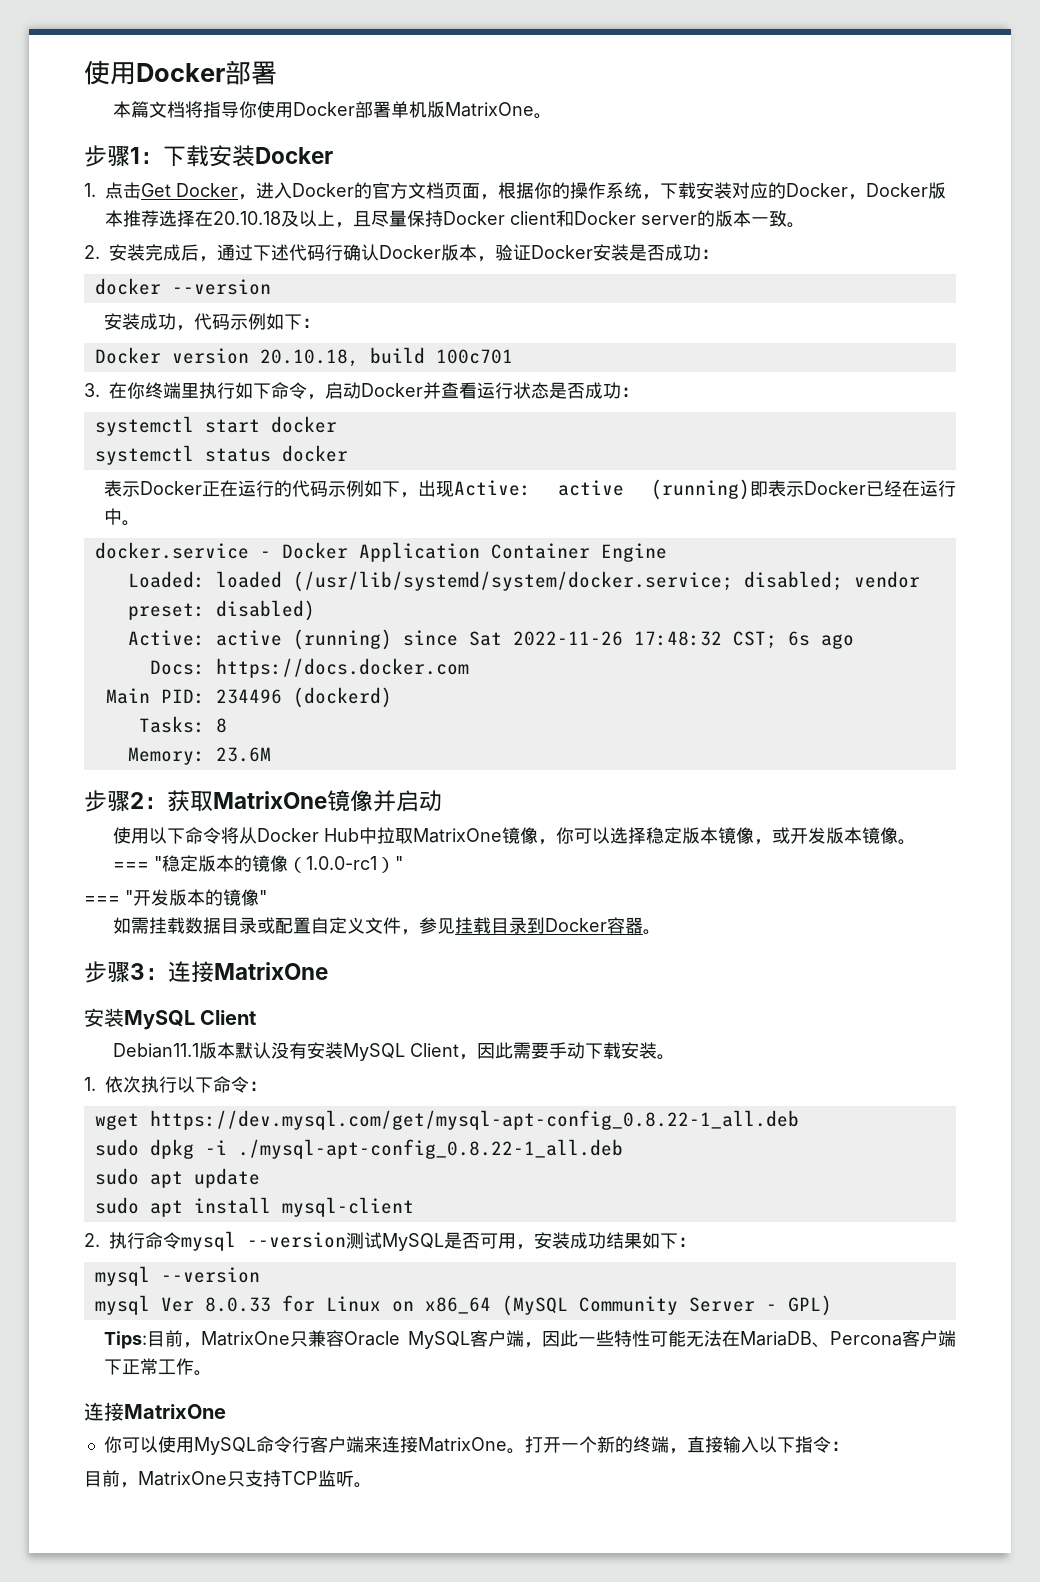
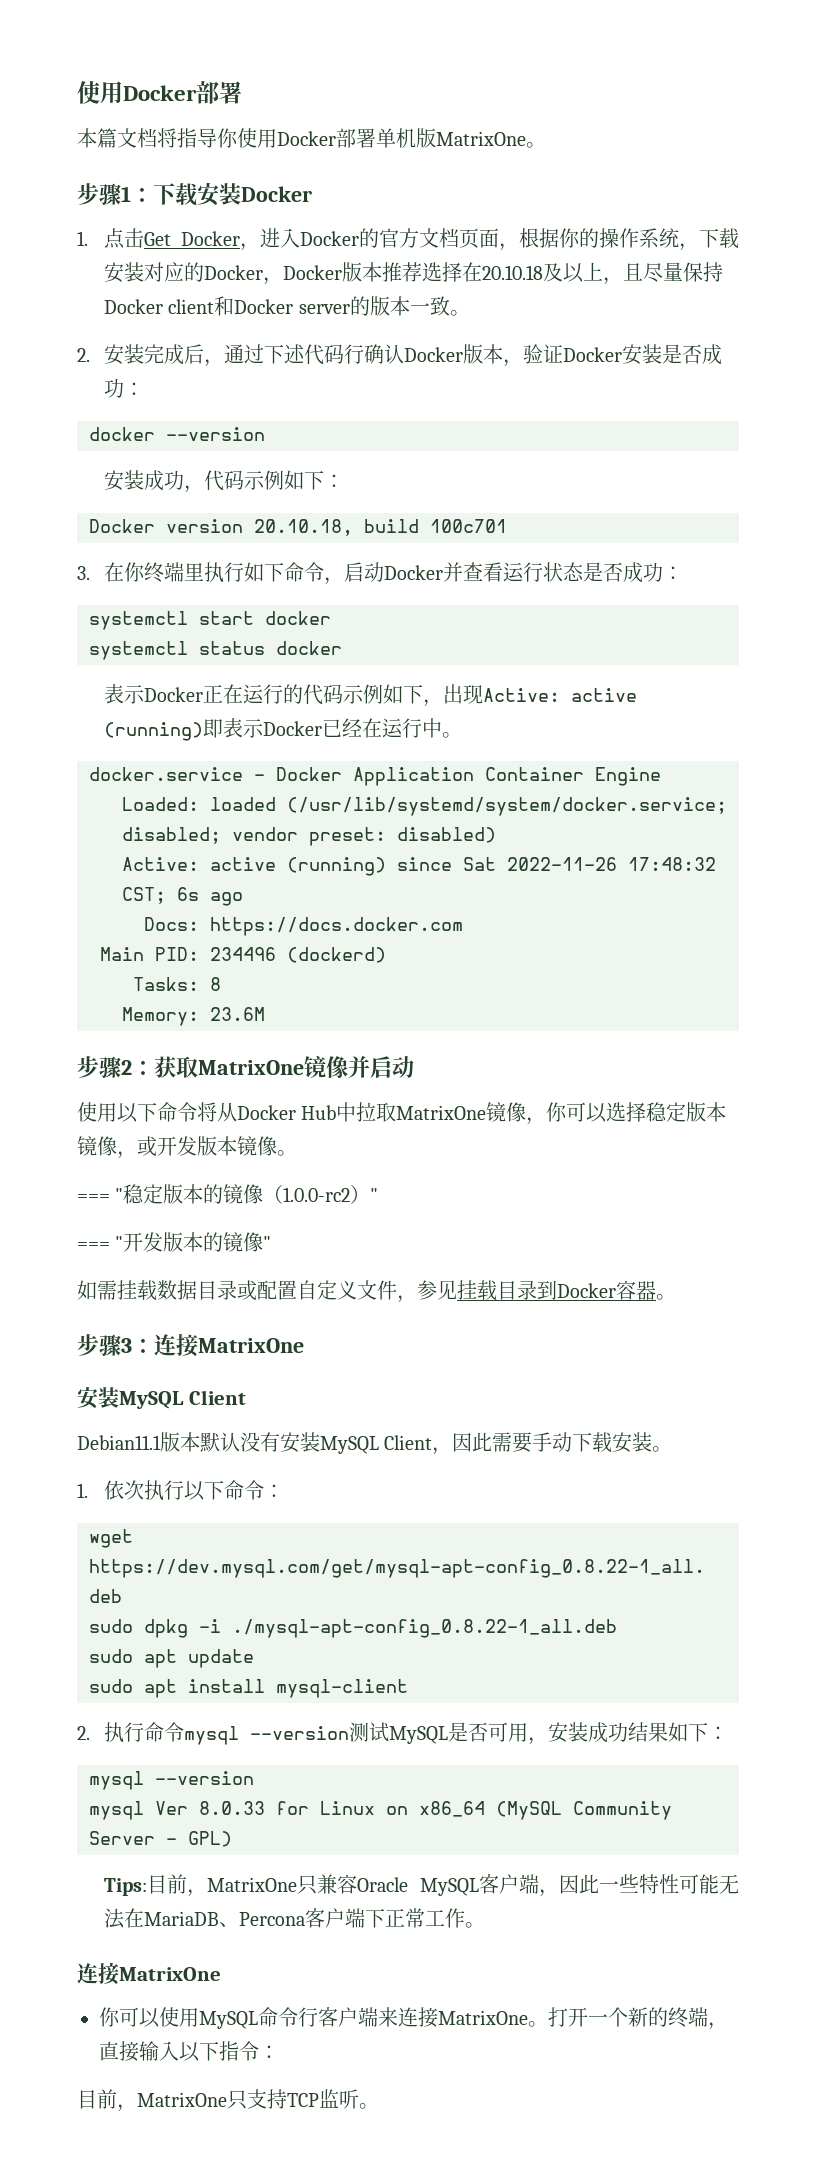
[305,856,377,870] 1.0.0-rc1 -> [283,1187,351,1202] 1.0.0-rc2

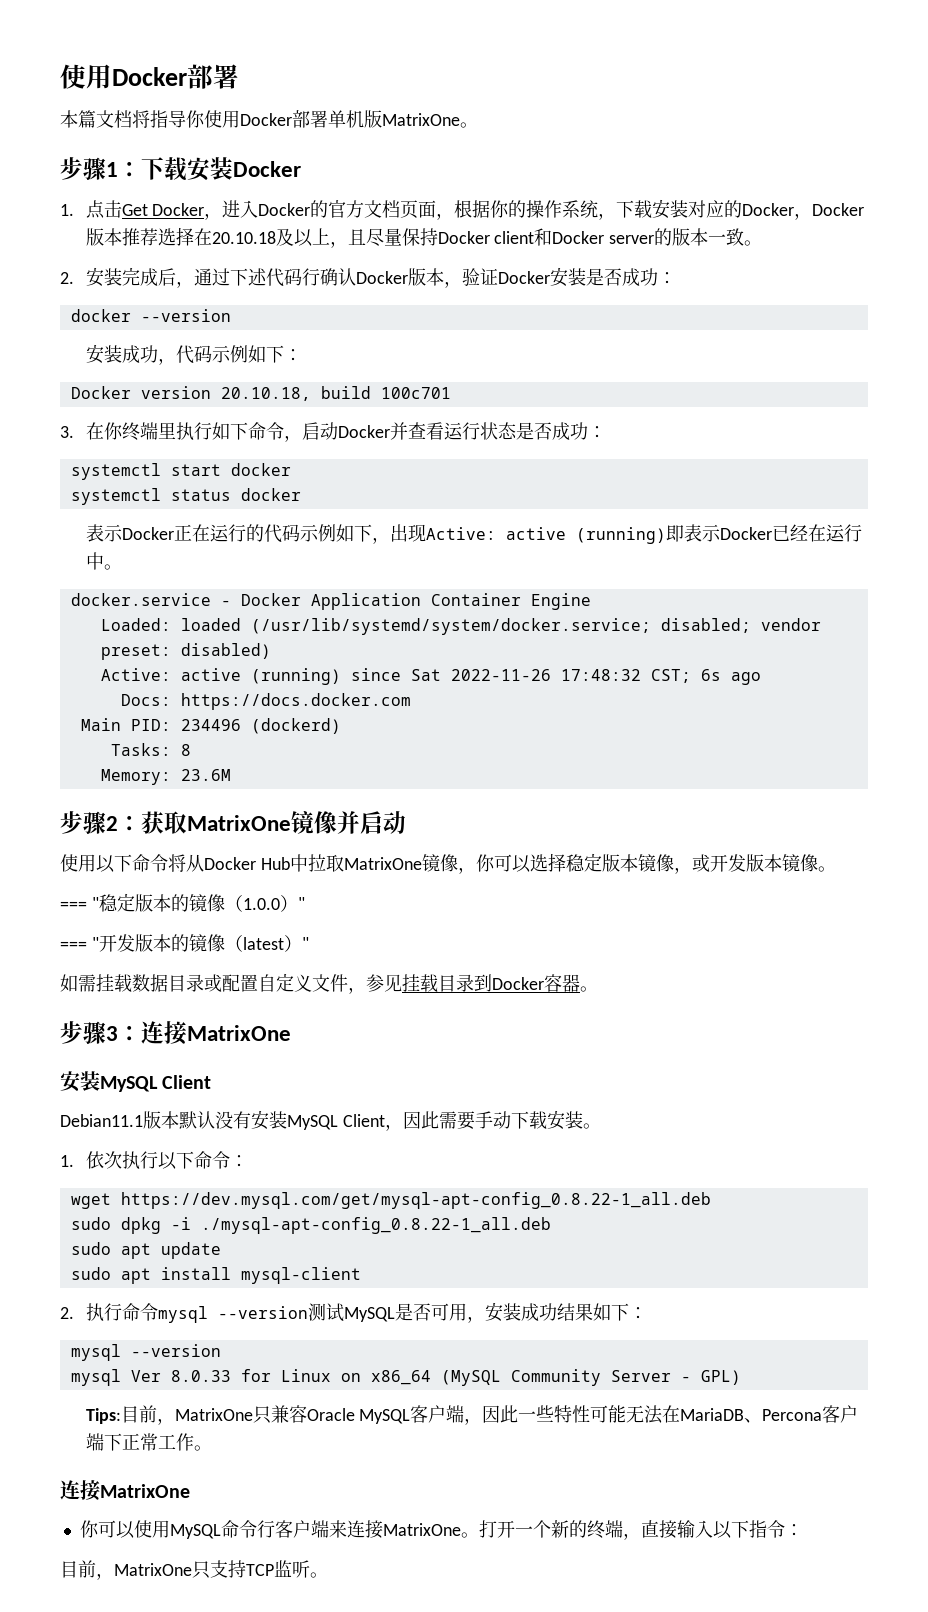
[283,1187,351,1202] 1.0.0-rc2 -> [242,898,280,910] 1.0.0
(264, 1242) none -> [224,935,302,952] （latest）

